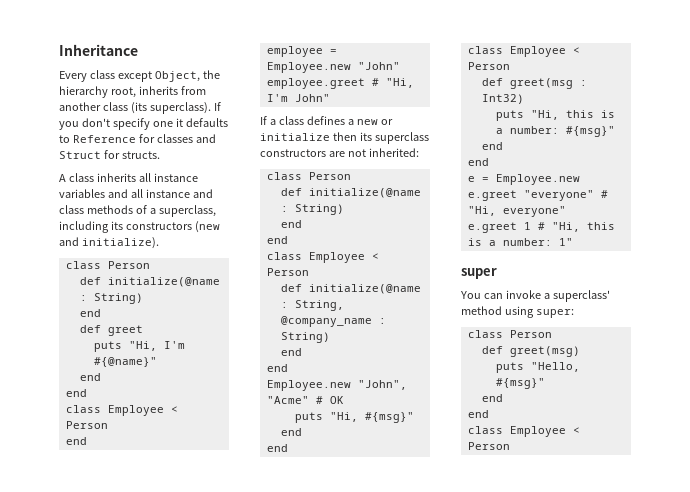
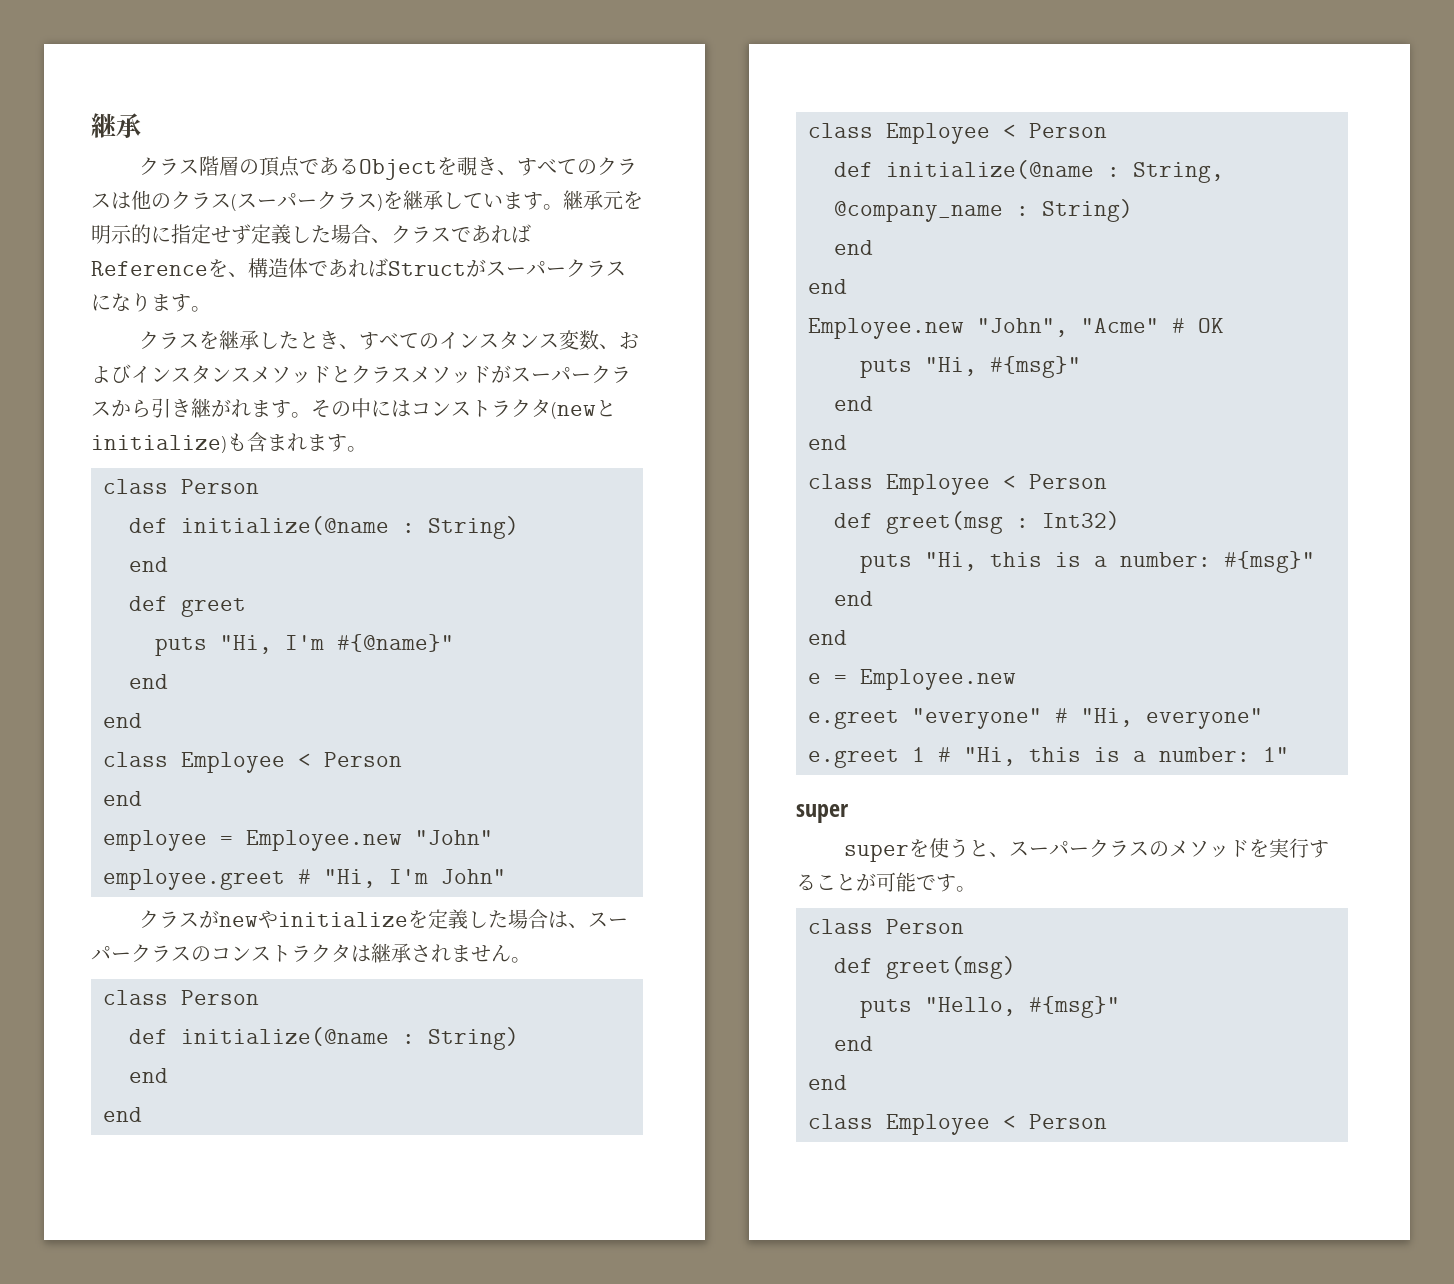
[59,44,138,56] [59,70,220,82] [59,86,206,98] [59,102,221,114] [59,118,228,130] [59,134,216,143] [59,150,160,159] [59,173,198,182] [59,189,213,198] [59,205,216,217] [59,221,220,233] [59,237,159,249] Inheritance // Every class except Object, the hierarchy root, inherits from another class (its superclass). If you don't specify one it defaults to Reference for classes and Struct for structs. // A class inherits all instance variables and all instance and class methods of a superclass, including its constructors (new and initialize). -> [91,113,141,138] [139,156,638,180] [91,190,643,211] [91,224,531,244] [91,258,626,278] [91,293,211,312] [139,330,640,350] [91,364,631,384] [91,398,616,419] [91,432,367,453] 継承 // クラス階層の頂点であるObjectを覗き、すべてのクラスは他のクラス(スーパークラス)を継承しています。継承元を明示的に指定せず定義した場合、クラスであればReferenceを、構造体であればStructがスーパークラスになります。 // クラスを継承したとき、すべてのインスタンス変数、およびインスタンスメソッドとクラスメソッドがスーパークラスから引き継がれます。その中にはコンストラクタ(newとinitialize)も含まれます。
[260,116,393,125] [260,132,429,144] [260,148,419,157] If a class defines a new or initialize then its superclass constructors are not inherited: -> [139,909,629,929] [91,943,531,963] クラスがnewやinitializeを定義した場合は、スーパークラスのコンストラクタは継承されません。
[460,290,610,302] [461,306,574,318] You can invoke a superclass' method using super: -> [844,838,1330,862] [796,872,976,892] superを使うと、スーパークラスのメソッドを実行することが可能です。

